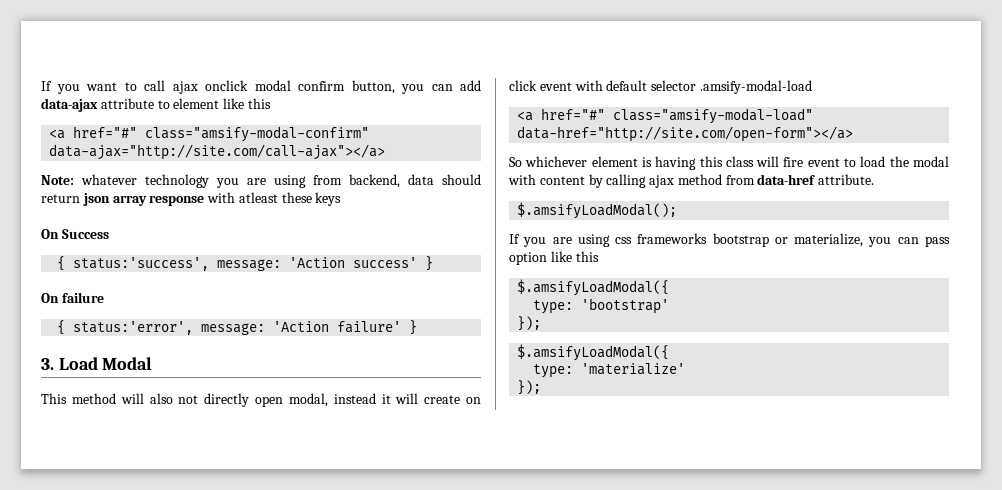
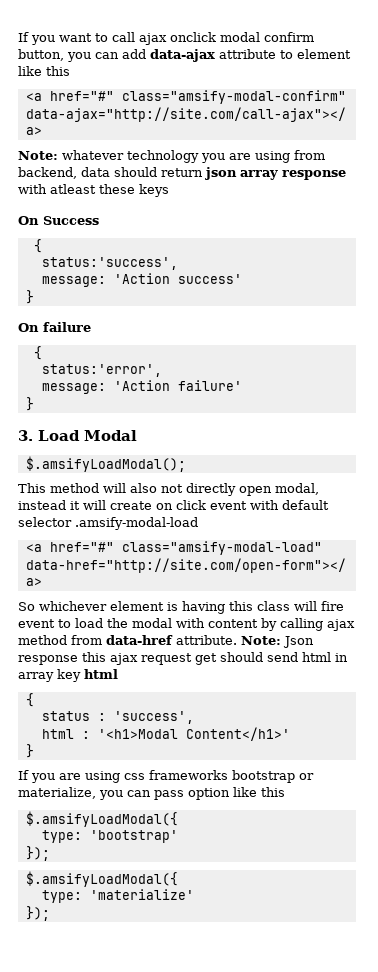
(66, 263) none -> (42, 246) //
(210, 264) none -> (178, 263) //
(418, 262) none -> (242, 279) //
(66, 327) none -> (42, 353) //
(194, 328) none -> (162, 370) //
(402, 327) none -> (242, 385) //
(153, 363) none -> [25,456,186,472] // $.amsifyLoadModal();
[517,202,678,219] // $.amsifyLoadModal(); -> [241,636,314,648] [18,652,348,665] [18,669,118,682] [25,693,34,707] [41,711,194,724] [41,727,290,741] [25,744,34,758] Note: Json response this ajax request get should send html in array key html // { // status : 'success', // html : '<h1>Modal Content</h1>' // }

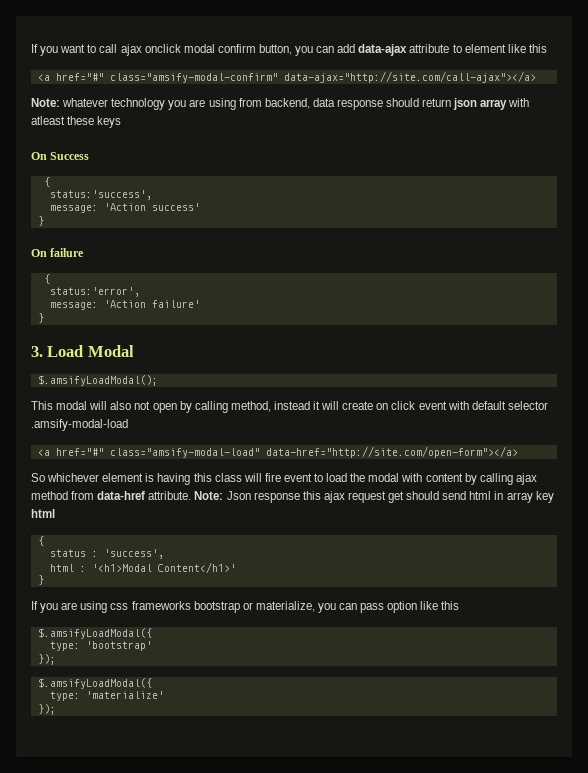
(110, 172) none -> [336,99,383,110] response
[282,170,346,180] response -> (508, 104) none
[50,483,99,493] method -> [56,401,88,410] modal
[186,483,319,496] directly open modal, -> [152,401,271,413] open by calling method,

